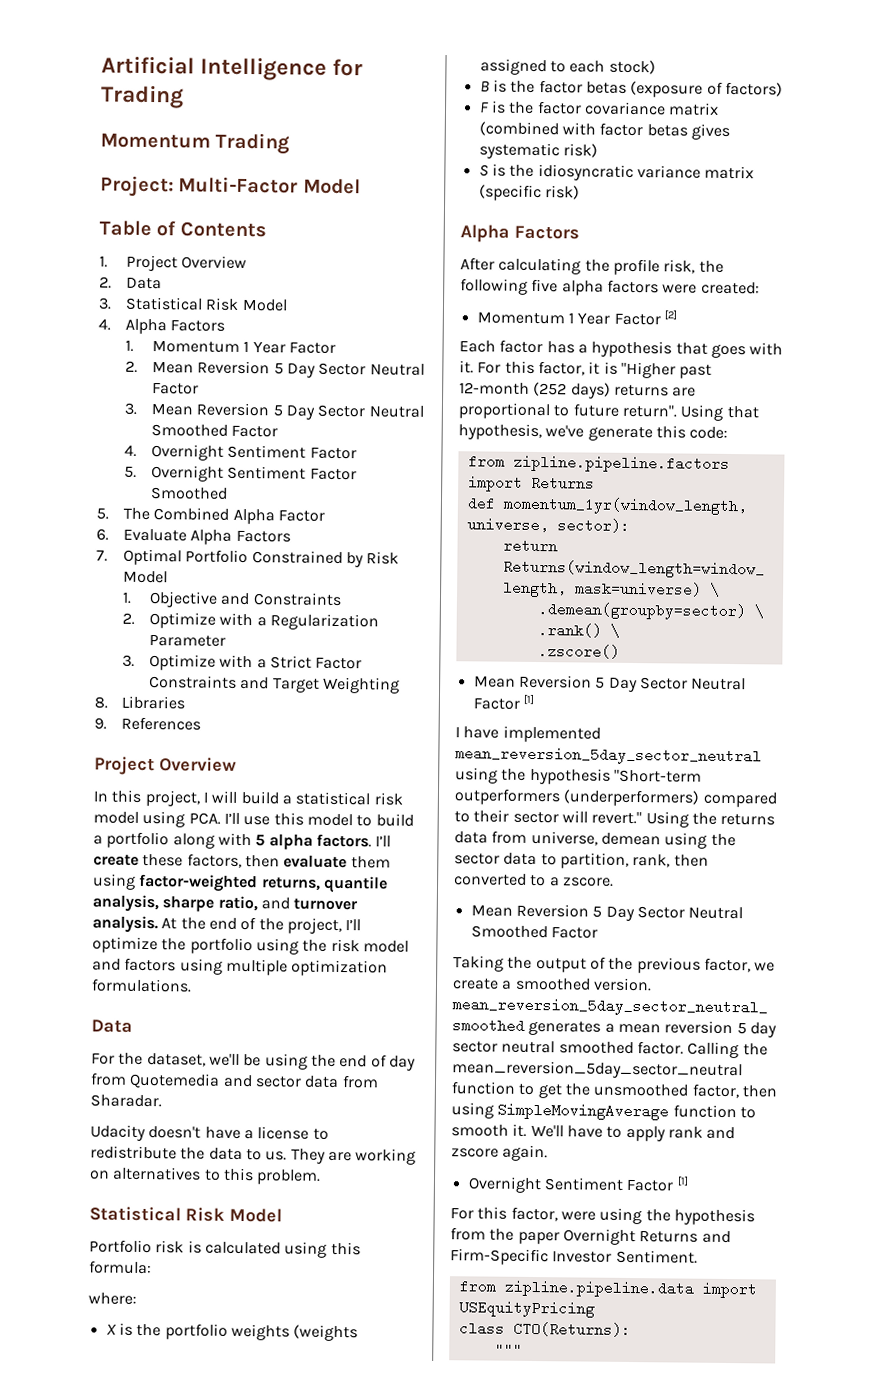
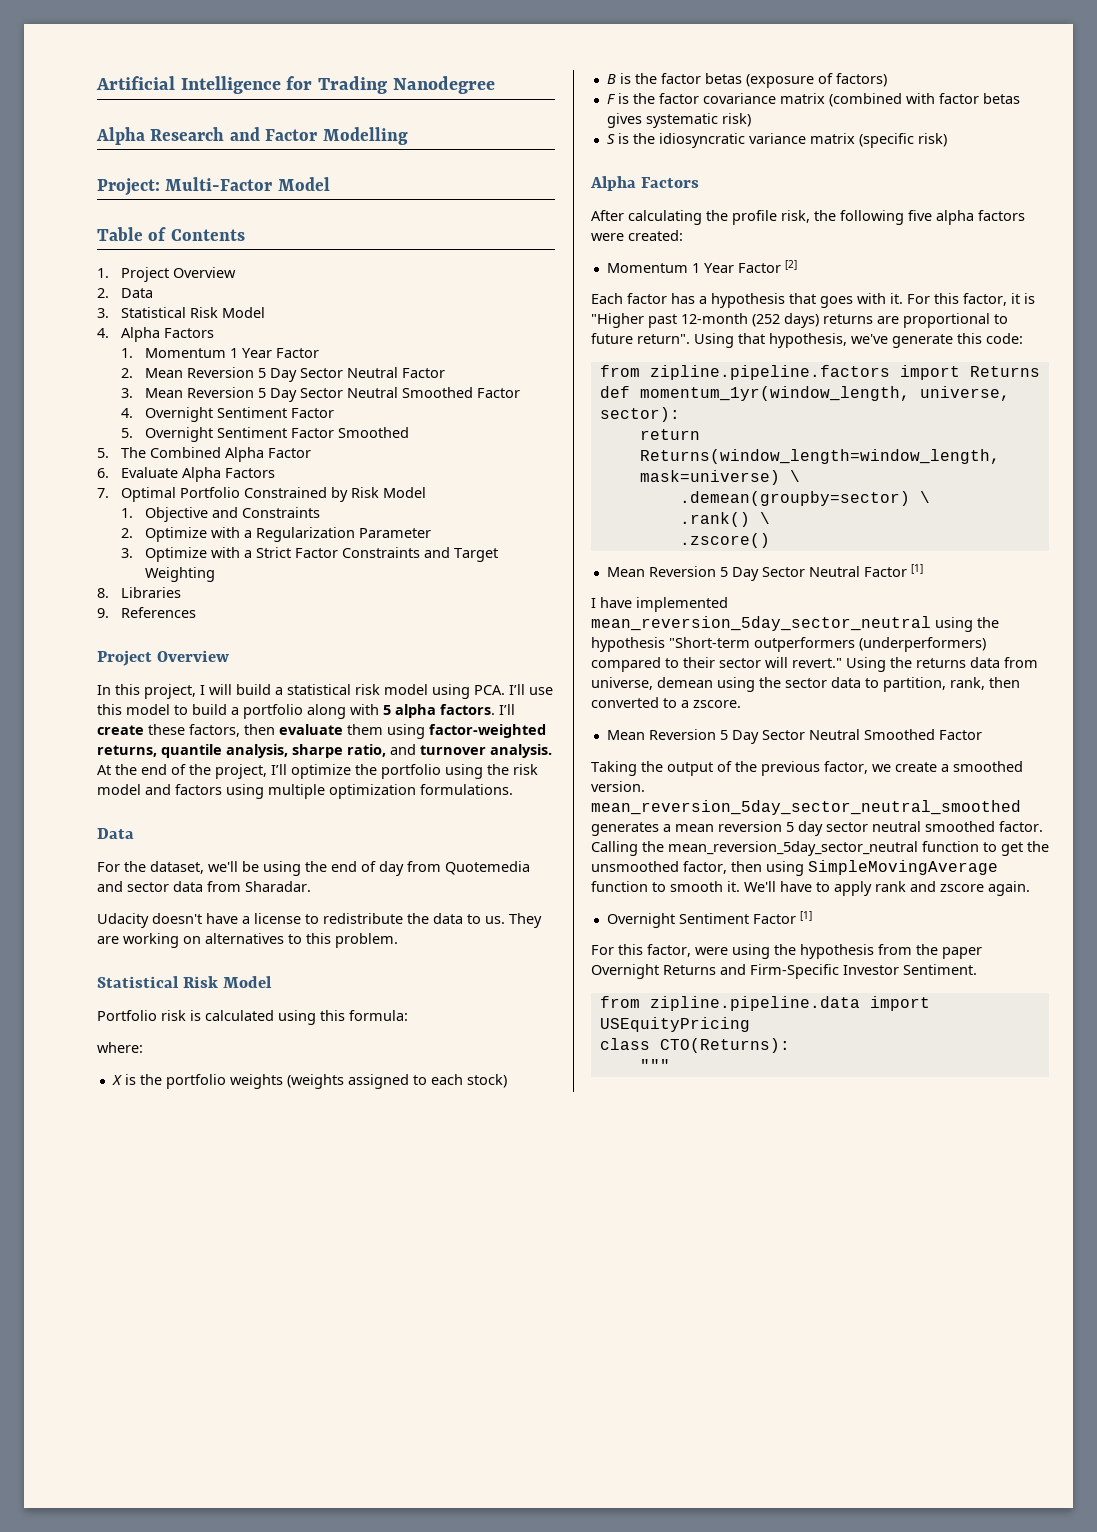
[100,132,291,155] // Momentum Trading -> [392,76,495,94] [96,127,408,145] Nanodegree // Alpha Research and Factor Modelling

